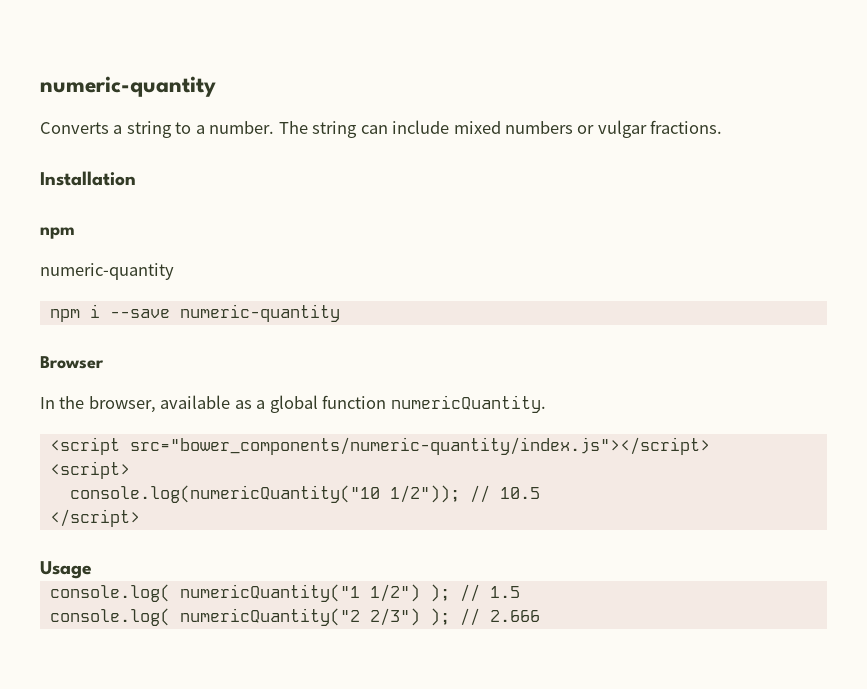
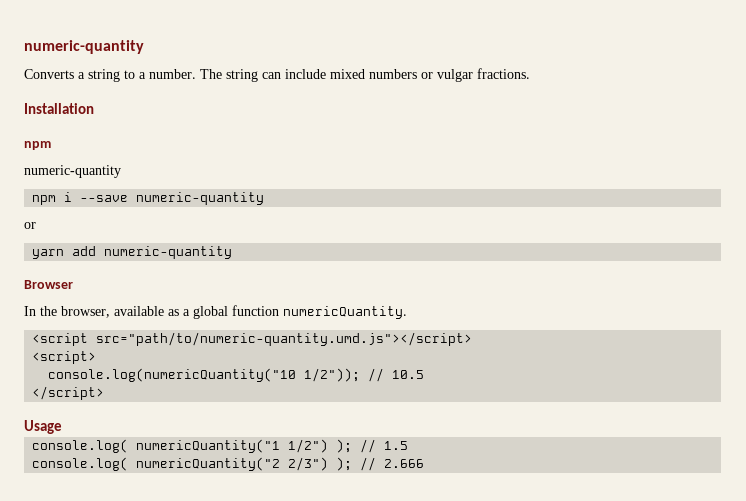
(340, 313) none -> [24,222,36,229] [32,246,233,259] // or // yarn add numeric-quantity
[129,437,710,455] src="bower_components/numeric-quantity/index.js"></script> -> [96,332,473,346] src="path/to/numeric-quantity.umd.js"></script>

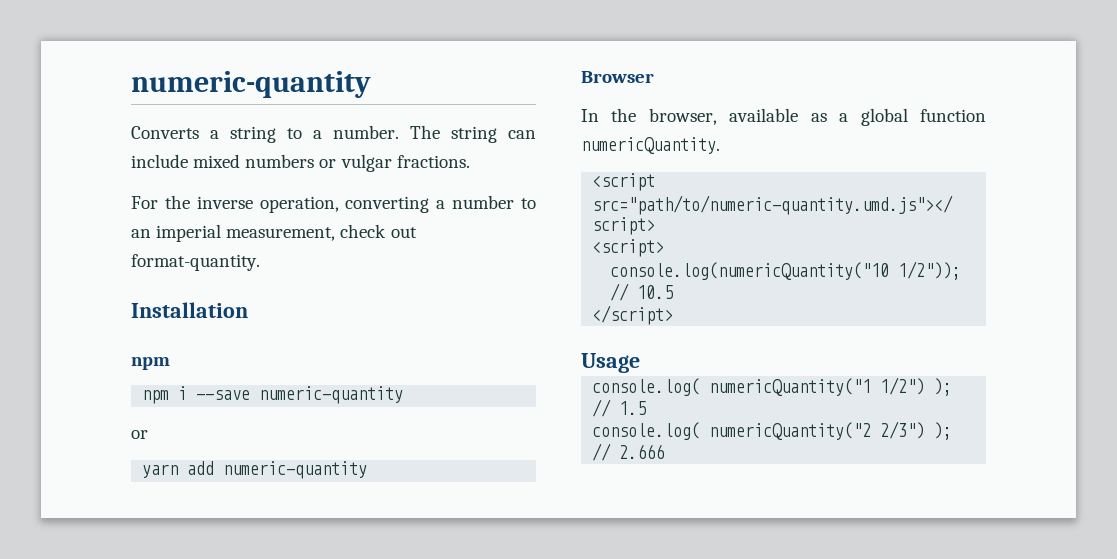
(530, 73) none -> [131,195,537,213] [131,224,417,242] [131,254,260,271] // For the inverse operation, converting a number to an imperial measurement, check out format-quantity.
[24,165,121,178] // numeric-quantity -> (170, 363) none

